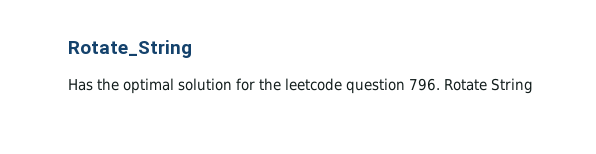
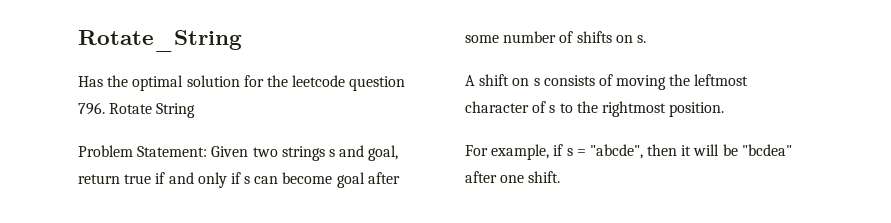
(533, 86) none -> [78,145,399,161] [78,172,400,188] [465,31,646,43] [465,74,749,90] [465,101,725,117] [465,144,792,160] [465,171,561,183] // Problem Statement: Given two strings s and goal, return true if and only if s can become goal after some number of shifts on s. // A shift on s consists of moving the leftmost character of s to the rightmost position. // For example, if s = "abcde", then it will be "bcdea" after one shift.

